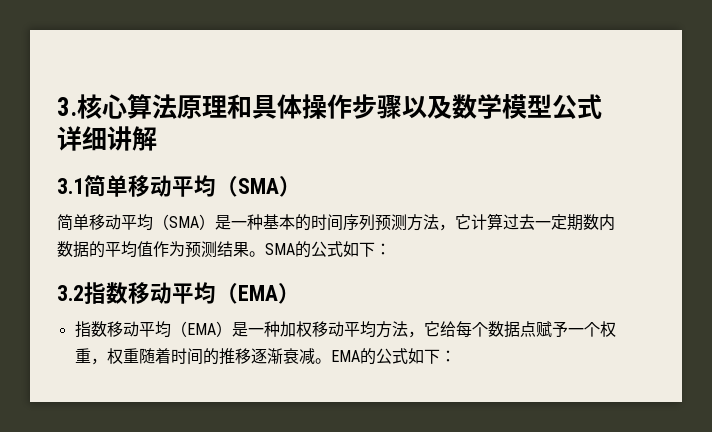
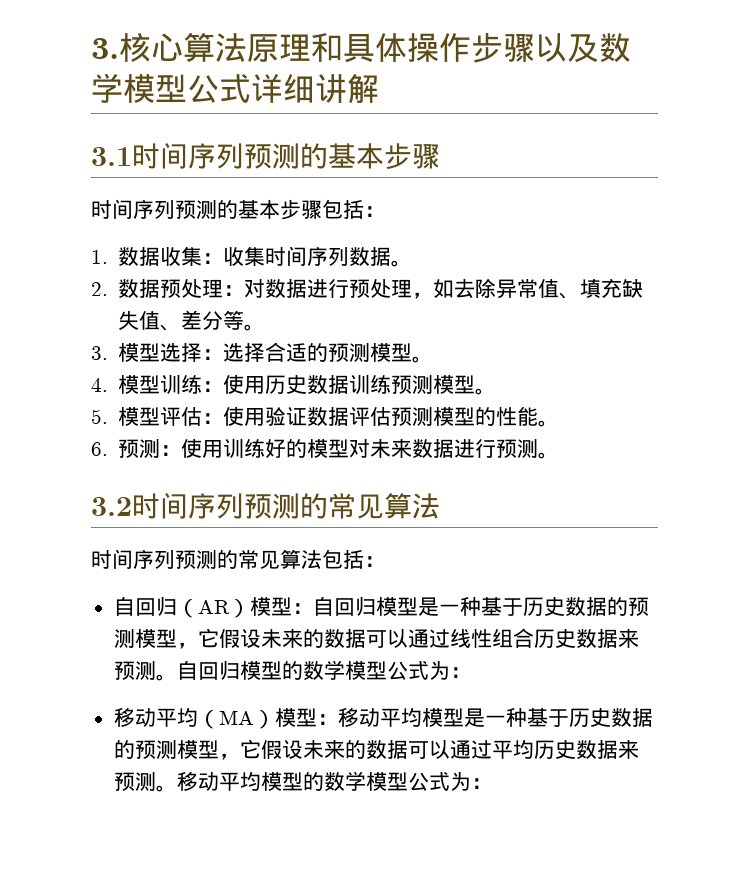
[84,175,301,197] [57,213,615,231] [57,241,391,258] [57,282,300,304] [74,321,616,338] [74,348,440,365] 简单移动平均（SMA） // 简单移动平均（SMA）是一种基本的时间序列预测方法，它计算过去一定期数内数据的平均值作为预测结果。SMA的公式如下： // 3.2指数移动平均（EMA） // 指数移动平均（EMA）是一种加权移动平均方法，它给每个数据点赋予一个权重，权重随着时间的推移逐渐衰减。EMA的公式如下 -> [132,143,440,170] [91,199,385,220] [91,246,413,267] [91,278,644,299] [118,310,266,331] [91,342,434,363] [91,374,497,395] [91,406,560,427] [91,438,560,459] [91,493,440,519] [91,549,385,569] [113,596,649,618] [113,628,639,649] [113,660,471,681] [113,707,653,729] [113,739,639,760] [113,771,471,792] 时间序列预测的基本步骤 // 时间序列预测的基本步骤包括： // 1.数据收集：收集时间序列数据。 // 2.数据预处理：对数据进行预处理，如去除异常值、填充缺失值、差分等。 // 3.模型选择：选择合适的预测模型。 // 4.模型训练：使用历史数据训练预测模型。 // 5.模型评估：使用验证数据评估预测模型的性能。 // 6.预测：使用训练好的模型对未来数据进行预测。 // 3.2时间序列预测的常见算法 // 时间序列预测的常见算法包括： // 自回归（AR）模型：自回归模型是一种基于历史数据的预测模型，它假设未来的数据可以通过线性组合历史数据来预测。自回归模型的数学模型公式为： // 移动平均（MA）模型：移动平均模型是一种基于历史数据的预测模型，它假设未来的数据可以通过平均历史数据来预测。移动平均模型的数学模型公式为

